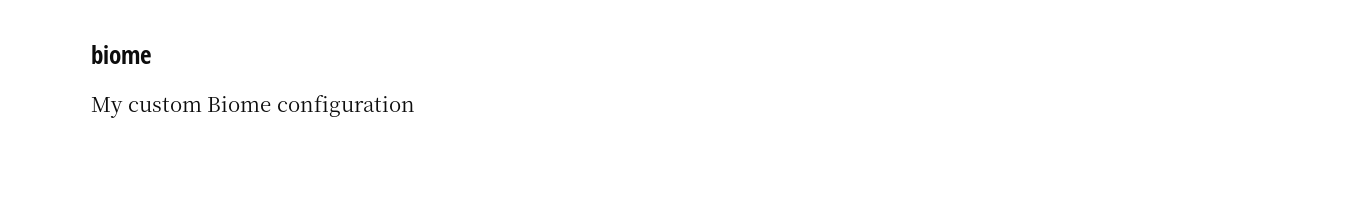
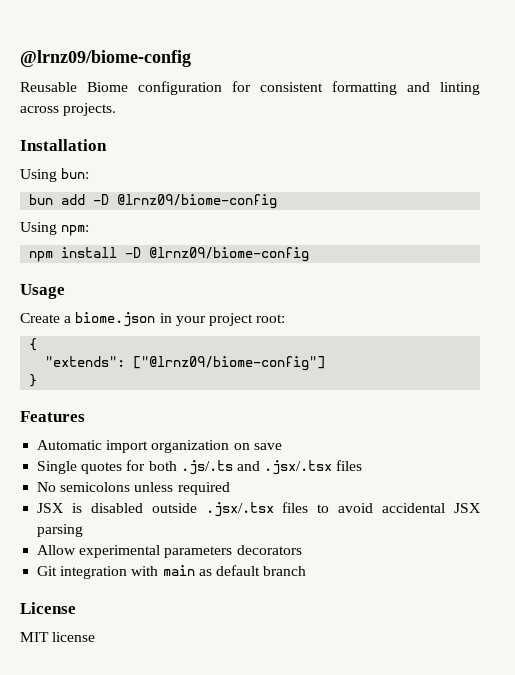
[91,45,152,64] [91,95,415,118] biome // My custom Biome configuration -> [20,50,191,67] [20,81,480,95] [20,103,117,116] [20,139,107,151] [20,168,90,182] [29,194,278,209] [20,222,90,236] [29,247,310,262] [20,284,65,299] [20,312,286,327] [29,338,38,351] [45,356,326,371] [29,374,38,387] [20,411,85,422] [37,440,282,453] [37,460,363,475] [37,482,230,495] [37,502,480,517] [37,524,84,537] [37,545,302,558] [37,565,307,579] [20,602,76,614] [20,632,96,642] @lrnz09/biome-config // Reusable Biome configuration for consistent formatting and linting across projects. // Installation // Using bun: // bun add -D @lrnz09/biome-config // Using npm: // npm install -D @lrnz09/biome-config // Usage // Create a biome.json in your project root: // { // "extends": ["@lrnz09/biome-config"] // } // Features // Automatic import organization on save // Single quotes for both .js/.ts and .jsx/.tsx files // No semicolons unless required // JSX is disabled outside .jsx/.tsx files to avoid accidental JSX parsing // Allow experimental parameters decorators // Git integration with main as default branch // License // MIT license

